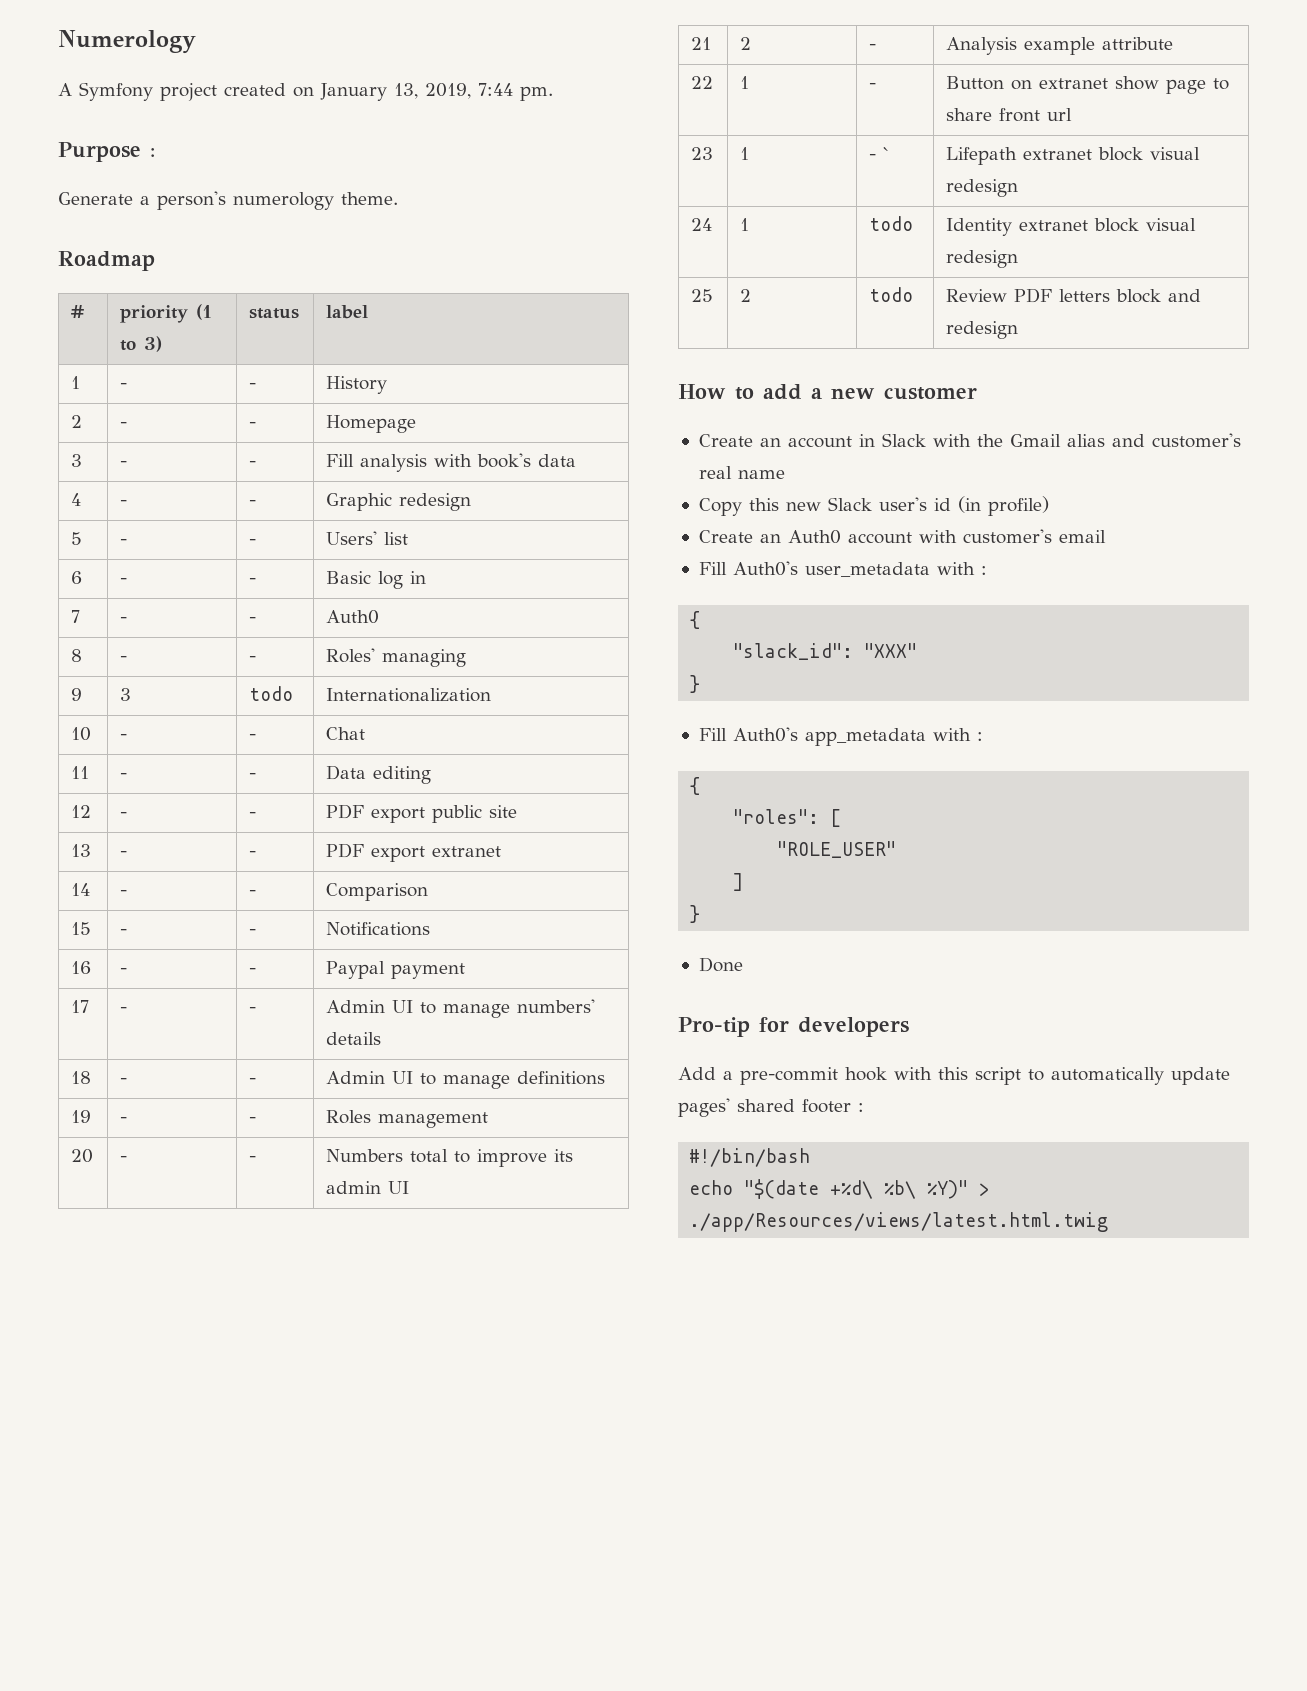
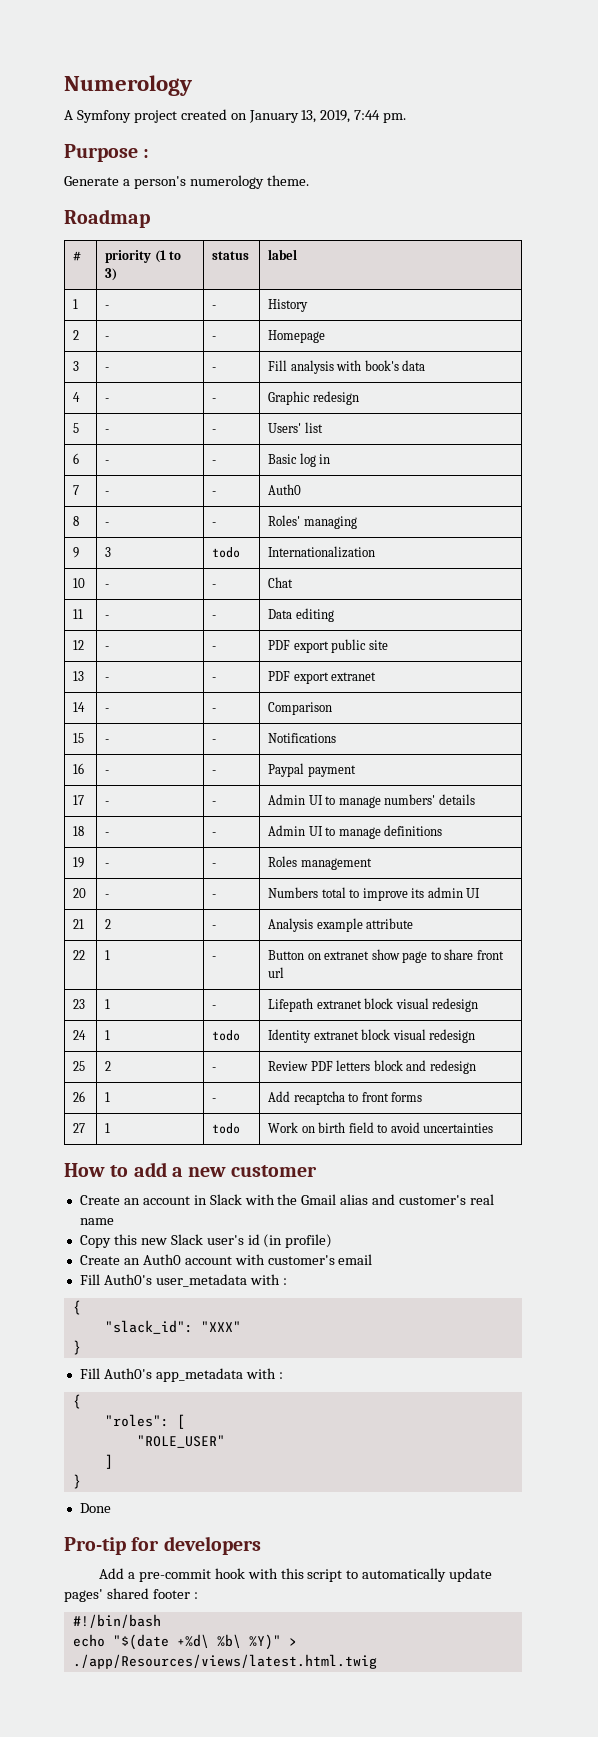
[883,147,890,160] ` -> (217, 1007) none
[869,287,914,302] todo -> [212,1067,217,1071] -
(1019, 330) none -> [73,1091,86,1102] [105,1092,111,1102] [212,1098,217,1102] [268,1091,423,1105] [73,1123,86,1133] [105,1123,111,1133] [212,1123,241,1134] [268,1122,494,1133] // 26 | 1 | - | Add recaptcha to front forms // 27 | 1 | todo | Work on birth field to avoid uncertainties

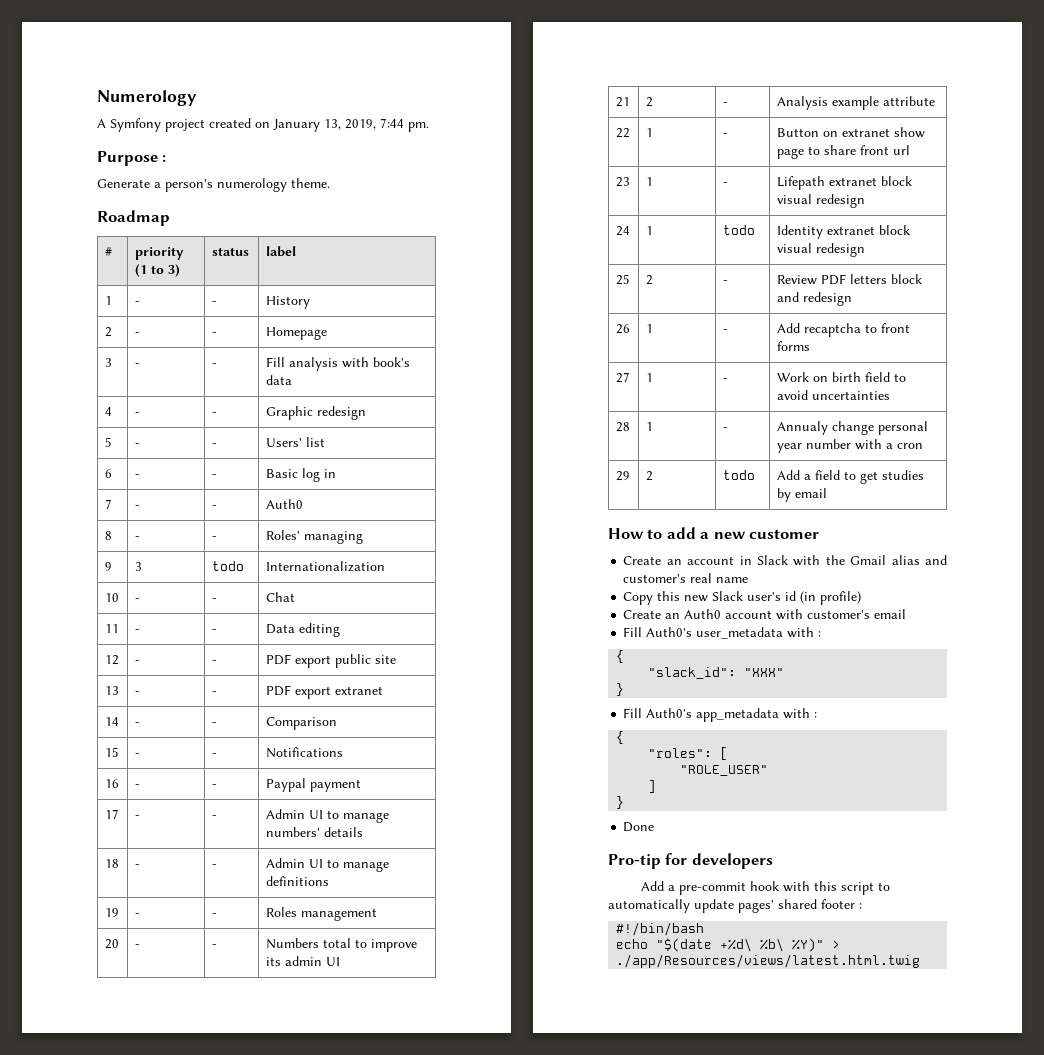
[212,1123,241,1134] todo -> [722,378,728,382] -
(494, 1128) none -> [615,422,630,432] [645,422,653,431] [722,427,728,431] [776,421,928,435] [776,439,923,453] [615,471,630,481] [645,471,653,481] [722,470,755,480] [776,470,924,484] [776,488,827,502] // 28 | 1 | - | Annualy change personal year number with a cron // 29 | 2 | todo | Add a field to get studies by email

